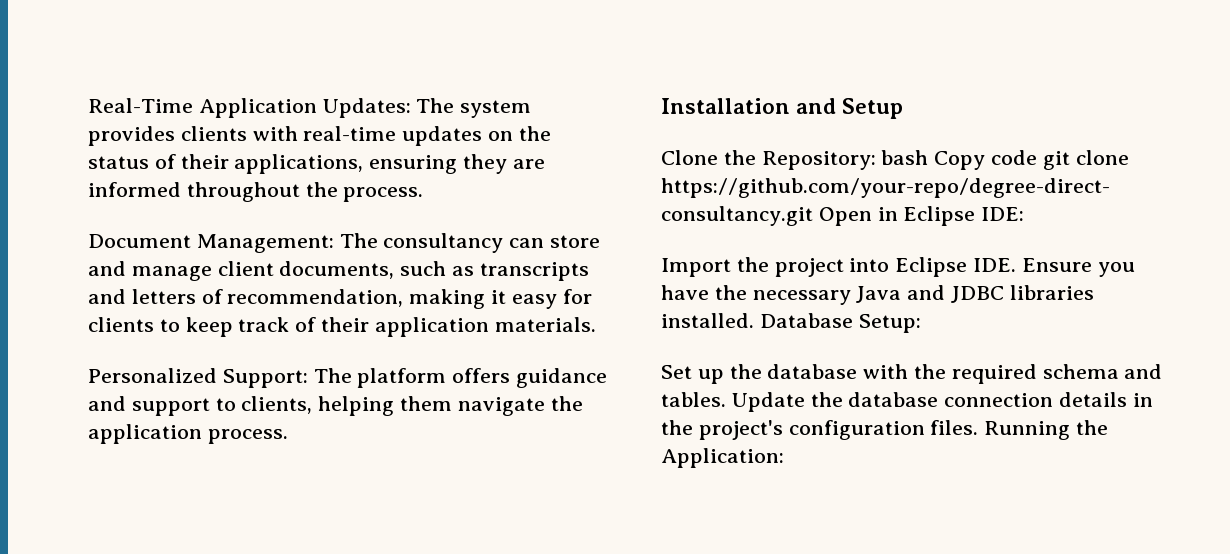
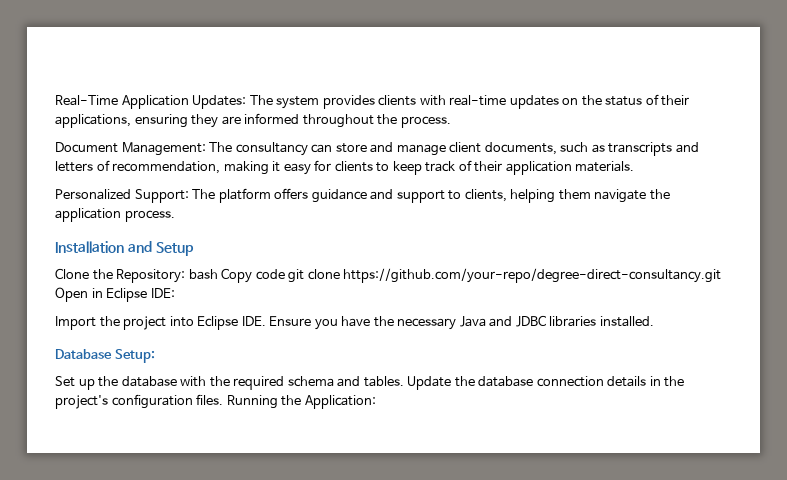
(754, 320) none -> (654, 321) //

